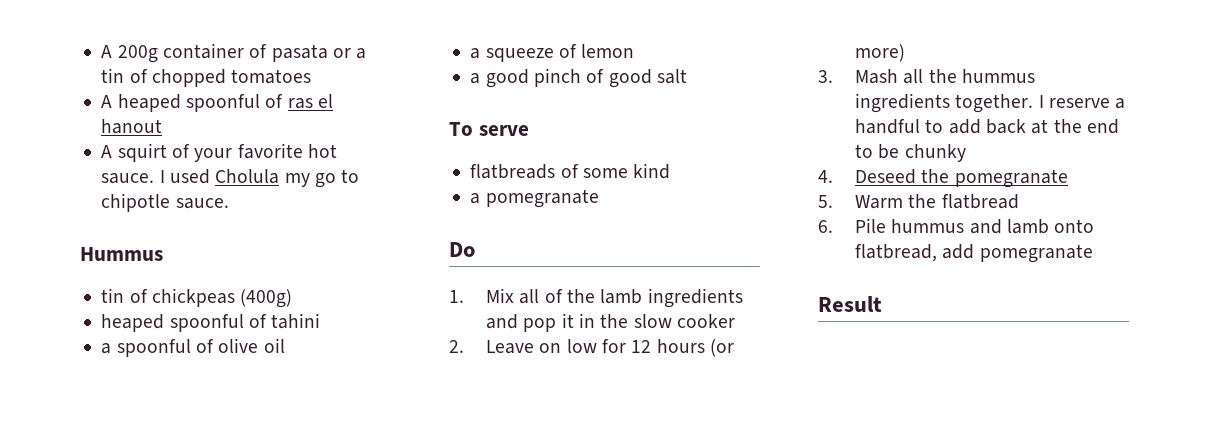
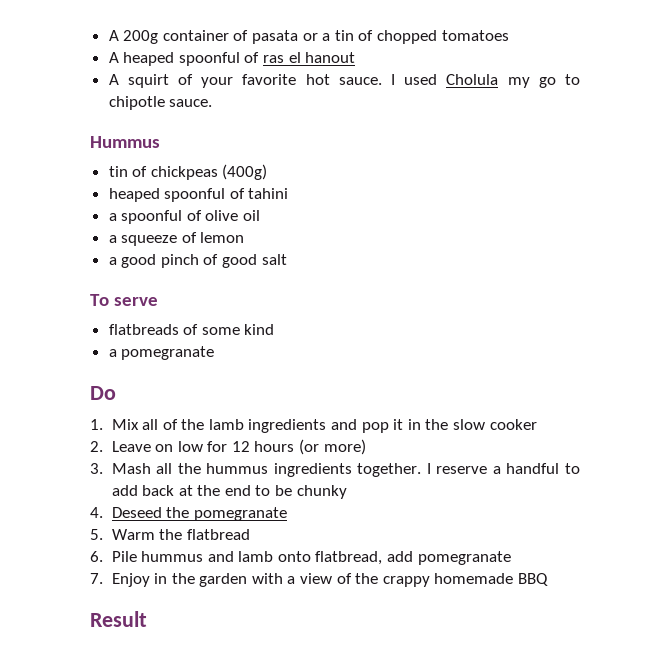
(1093, 253) none -> [90,573,548,587] // 7. Enjoy in the garden with a view of the crappy homemade BBQ

